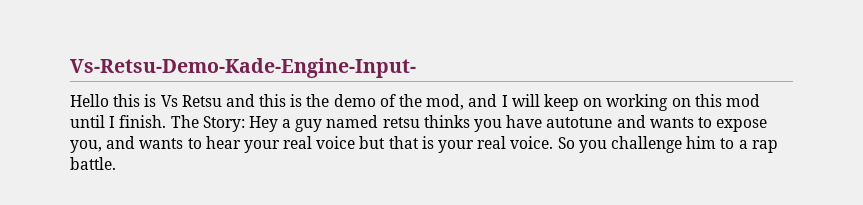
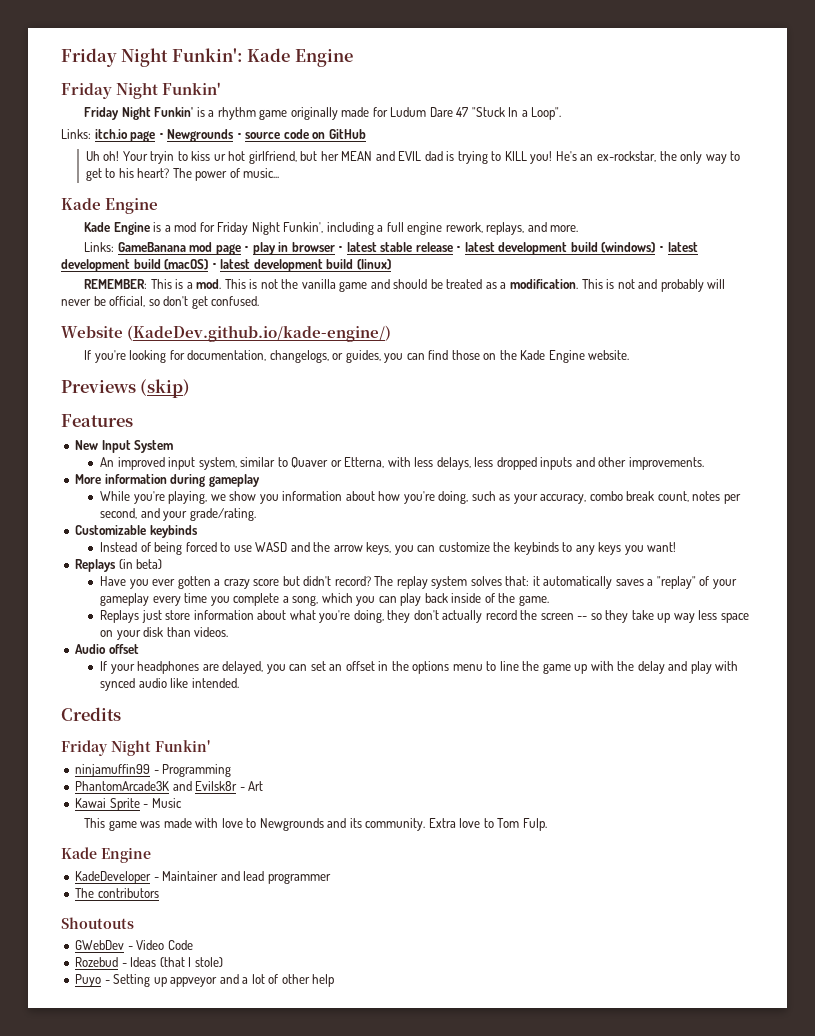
[70,58,416,78] [70,94,760,111] [70,115,768,132] [70,136,778,153] [70,157,116,170] Vs-Retsu-Demo-Kade-Engine-Input- // Hello this is Vs Retsu and this is the demo of the mod, and I will keep on working on this mod until I finish. The Story: Hey a guy named retsu thinks you have autotune and wants to expose you, and wants to hear your real voice but that is your real voice. So you challenge him to a rap battle. -> [61,48,353,67] [61,82,222,99] [84,107,562,120] [61,129,366,142] [85,151,741,164] [85,168,280,181] [61,198,159,214] [84,222,579,235] [84,242,698,255] [61,259,391,272] [84,279,726,292] [61,296,260,309] [61,325,392,342] [84,350,630,363] [61,379,191,398] [61,414,133,427] [75,440,174,453] [100,457,704,470] [75,474,260,487] [100,491,741,504] [100,508,256,521] [75,525,198,538] [100,542,677,555] [75,559,163,572] [100,576,737,589] [100,593,549,606] [100,610,749,623] [100,627,229,640] [75,644,139,654] [100,661,739,674] [100,678,239,691] [61,707,121,721] [61,740,210,756] [75,764,232,777] [75,781,264,791] [75,798,182,811] [84,818,547,831] [61,847,151,863] [75,871,331,884] [75,888,159,898] [61,917,134,929] [75,940,193,950] [75,957,223,967] [75,974,335,987] Friday Night Funkin': Kade Engine // Friday Night Funkin' // Friday Night Funkin' is a rhythm game originally made for Ludum Dare 47 "Stuck In a Loop". // Links: itch.io page ⋅ Newgrounds ⋅ source code on GitHub // Uh oh! Your tryin to kiss ur hot girlfriend, but her MEAN and EVIL dad is trying to KILL you! He's an ex-rockstar, the only way to get to his heart? The power of music... // Kade Engine // Kade Engine is a mod for Friday Night Funkin', including a full engine rework, replays, and more. // Links: GameBanana mod page ⋅ play in browser ⋅ latest stable release ⋅ latest development build (windows) ⋅ latest development build (macOS) ⋅ latest development build (linux) // REMEMBER: This is a mod. This is not the vanilla game and should be treated as a modification. This is not and probably will never be official, so don't get confused. // Website (KadeDev.github.io/kade-engine/) // If you're looking for documentation, changelogs, or guides, you can find those on the Kade Engine website. // Previews (skip) // Features // New Input System // An improved input system, similar to Quaver or Etterna, with less delays, less dropped inputs and other improvements. // More information during gameplay // While you're playing, we show you information about how you're doing, such as your accuracy, combo break count, notes per second, and your grade/rating. // Customizable keybinds // Instead of being forced to use WASD and the arrow keys, you can customize the keybinds to any keys you want! // Replays (in beta) // Have you ever gotten a crazy score but didn't record? The replay system solves that: it automatically saves a "replay" of your gameplay every time you complete a song, which you can play back inside of the game. // Replays just store information about what you're doing, they don't actually record the screen -- so they take up way less space on your disk than videos. // Audio offset // If your headphones are delayed, you can set an offset in the options menu to line the game up with the delay and play with synced audio like intended. // Credits // Friday Night Funkin' // ninjamuffin99 - Programming // PhantomArcade3K and Evilsk8r - Art // Kawai Sprite - Music // This game was made with love to Newgrounds and its community. Extra love to Tom Fulp. // Kade Engine // KadeDeveloper - Maintainer and lead programmer // The contributors // Shoutouts // GWebDev - Video Code // Rozebud - Ideas (that I stole) // Puyo - Setting up appveyor and a lot of other help

